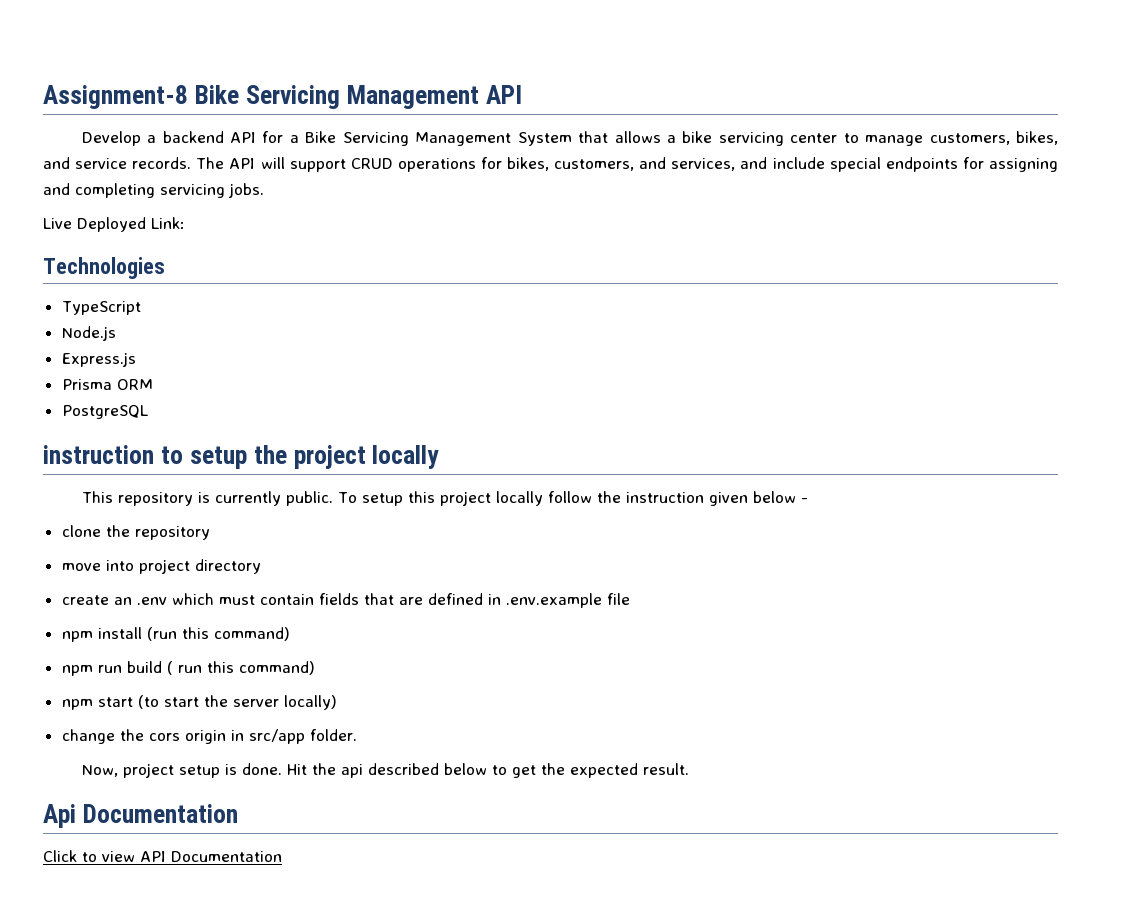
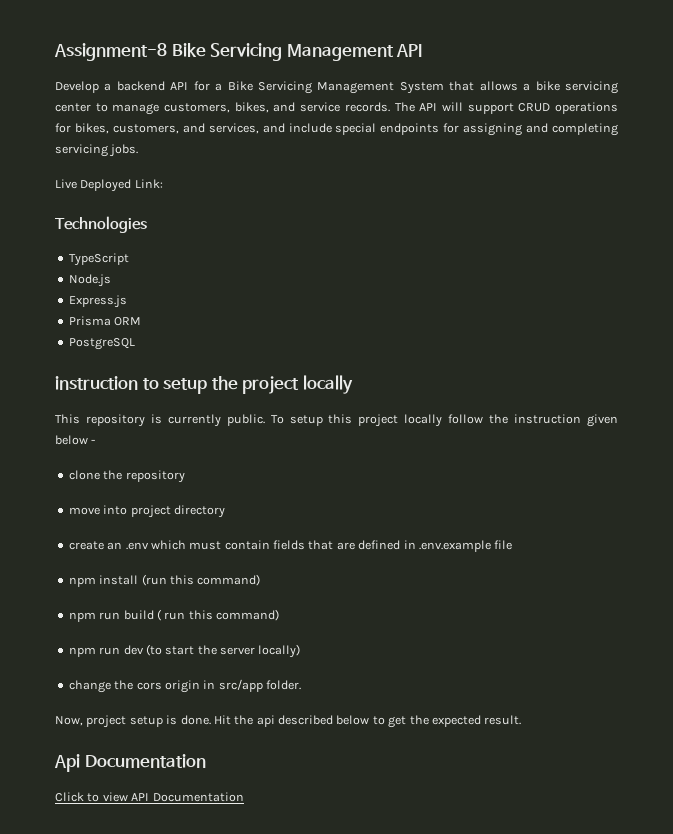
[97,697,133,707] start -> [99,645,144,655] run dev

